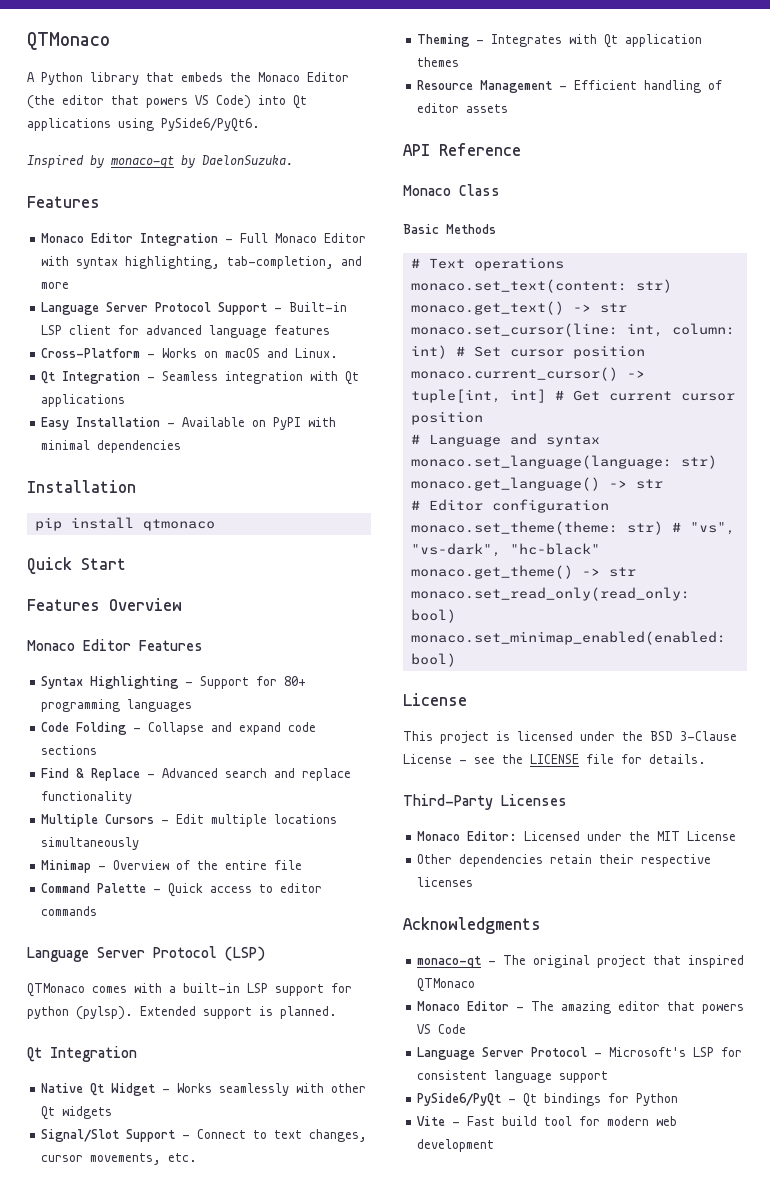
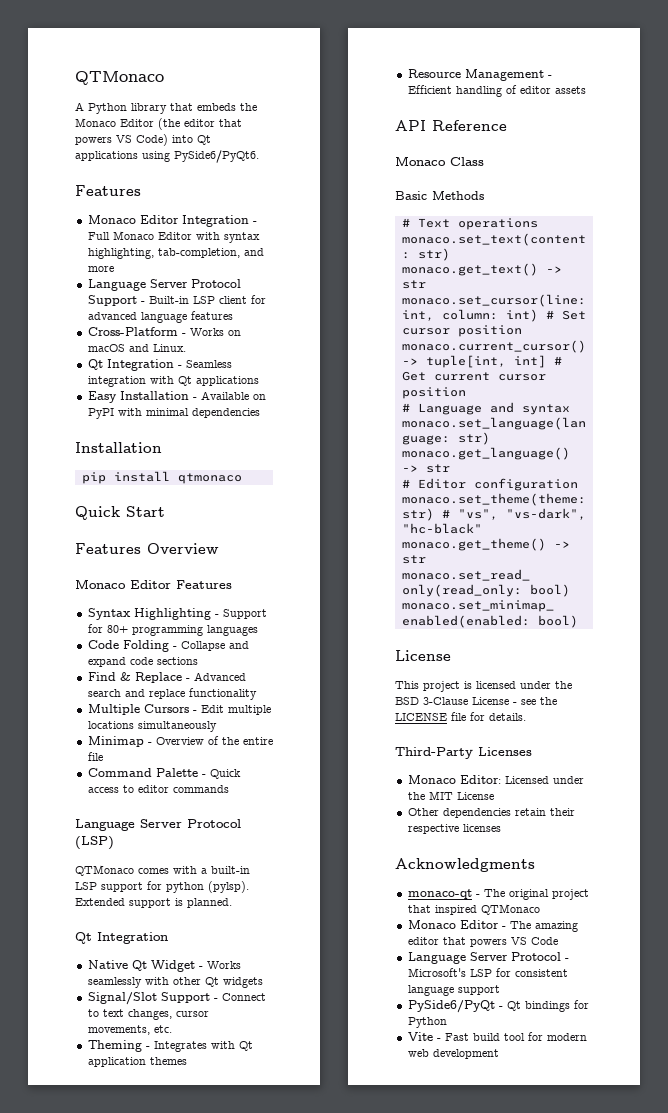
[27,155,293,168] // Inspired by monaco-qt by DaelonSuzuka. -> (259, 156) none

